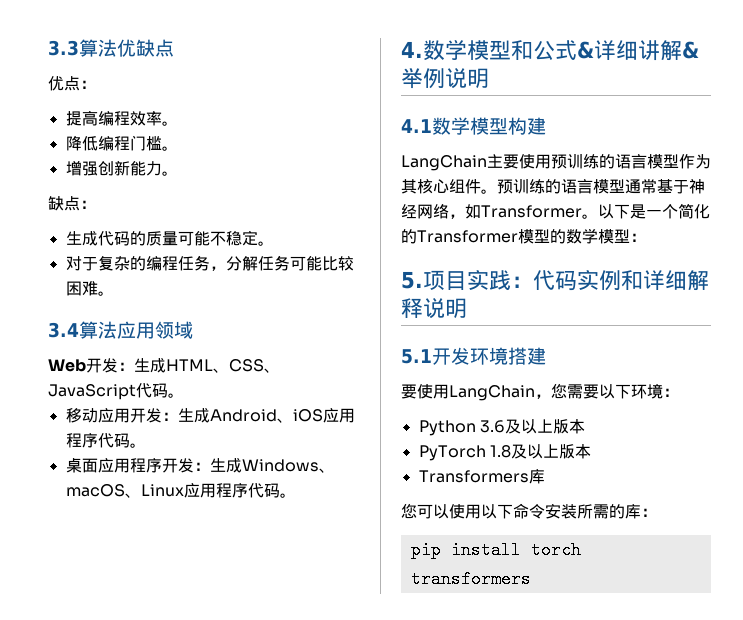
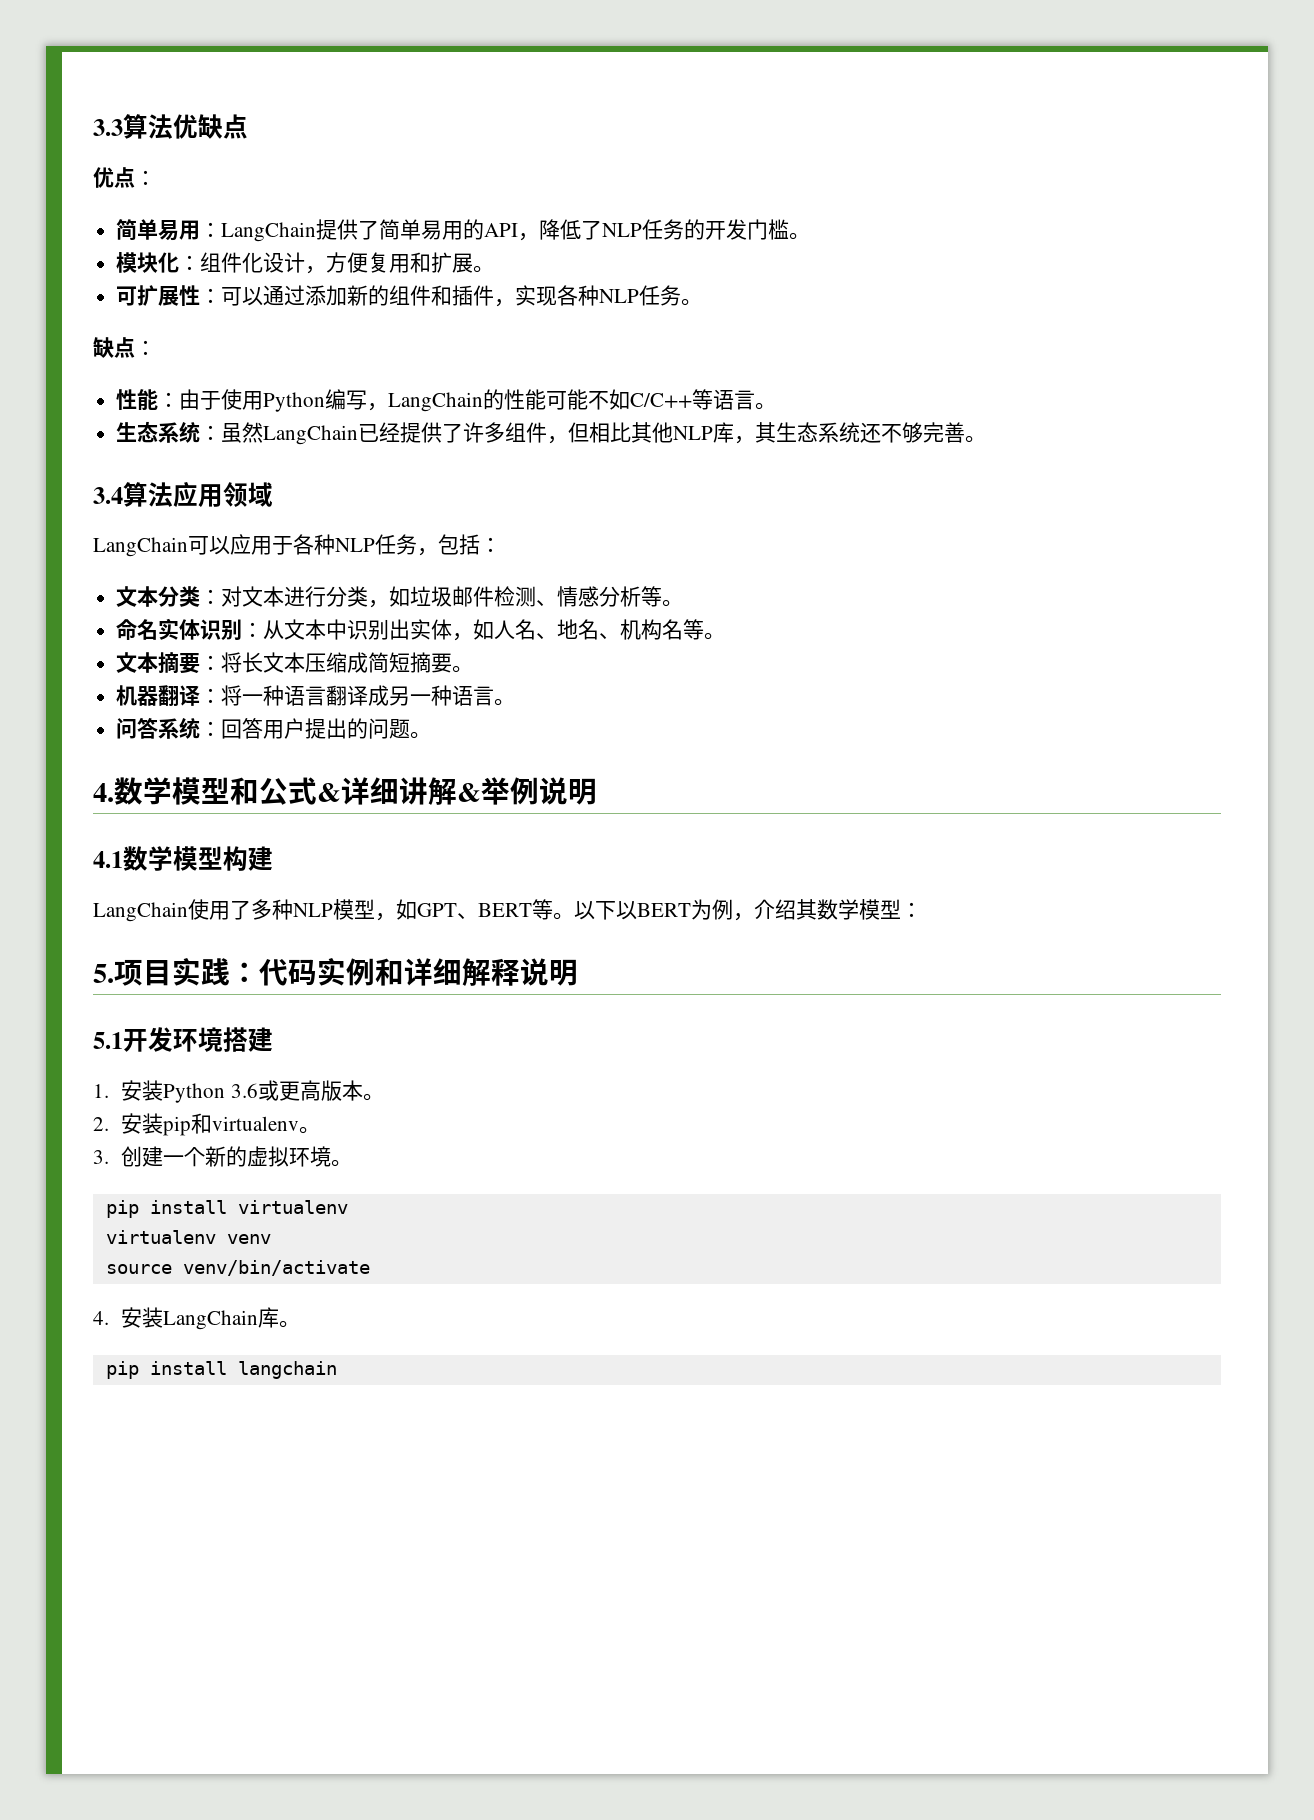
[65,110,178,126] [65,135,178,151] [65,160,178,176] [48,196,96,211] [65,230,274,246] [65,255,354,271] [65,281,98,296] 提高编程效率。 // 降低编程门槛。 // 增强创新能力。 // 缺点： // 生成代码的质量可能不稳定。 // 对于复杂的编程任务，分解任务可能比较困难 -> [116,219,811,242] [116,252,495,274] [116,285,703,307] [93,337,156,358] [116,389,777,412] [116,421,966,445] 简单易用：LangChain提供了简单易用的API，降低了NLP任务的开发门槛。 // 模块化：组件化设计，方便复用和扩展。 // 可扩展性：可以通过添加新的组件和插件，实现各种NLP任务。 // 缺点： // 性能：由于使用Python编写，LangChain的性能可能不如C/C++等语言。 // 生态系统：虽然LangChain已经提供了许多组件，但相比其他NLP库，其生态系统还不够完善
[48,358,280,373] [48,383,184,400] [65,408,355,423] [65,433,146,448] [65,458,335,473] [65,483,280,498] Web开发：生成HTML、CSS、JavaScript代码。 // 移动应用开发：生成Android、iOS应用程序代码。 // 桌面应用程序开发：生成Windows、macOS、Linux应用程序代码 -> [93,534,501,557] [116,586,684,608] [116,618,726,641] [116,652,474,674] [116,685,516,706] [116,717,411,739] LangChain可以应用于各种NLP任务，包括： // 文本分类：对文本进行分类，如垃圾邮件检测、情感分析等。 // 命名实体识别：从文本中识别出实体，如人名、地名、机构名等。 // 文本摘要：将长文本压缩成简短摘要。 // 机器翻译：将一种语言翻译成另一种语言。 // 问答系统：回答用户提出的问题
[487,154,711,169] [401,178,705,194] [401,203,710,219] [401,229,566,244] 主要使用预训练的语言模型作为其核心组件。预训练的语言模型通常基于神经网络，如Transformer。以下是一个简化的Transformer模型的 -> [188,899,817,921] 使用了多种NLP模型，如GPT、BERT等。以下以BERT为例，介绍其
[401,383,679,401] [418,419,585,436] [418,444,591,461] [418,469,545,484] [401,503,657,519] [410,541,581,559] [410,570,531,588] 要使用LangChain，您需要以下环境： // Python 3.6及以上版本 // PyTorch 1.8及以上版本 // Transformers库 // 您可以使用以下命令安装所需的库： // pip install torch transformers -> [93,1080,384,1103] [93,1113,321,1136] [93,1146,353,1167] [105,1200,348,1218] [105,1230,271,1244] [105,1260,370,1276] [93,1307,301,1330] [105,1361,337,1379] 1.安装Python 3.6或更高版本。 // 2.安装pip和virtualenv。 // 3.创建一个新的虚拟环境。 // pip install virtualenv // virtualenv venv // source venv/bin/activate // 4.安装LangChain库。 // pip install langchain

